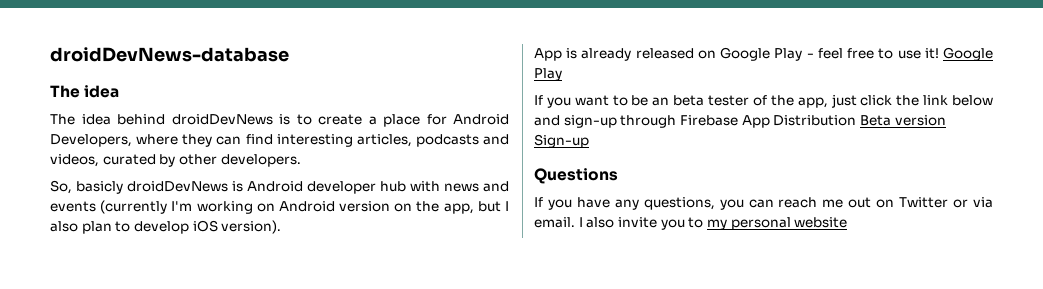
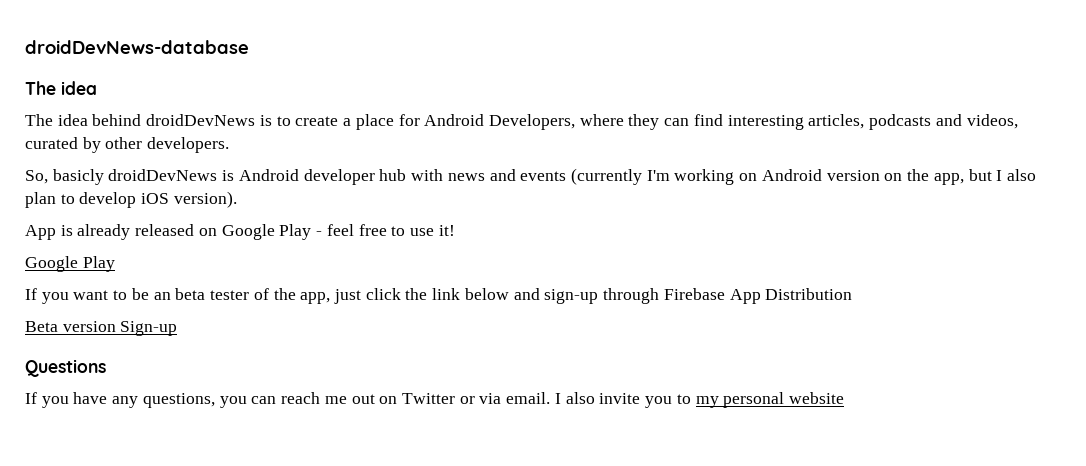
(939, 53) none -> (455, 230) //
(857, 120) none -> (853, 294) //

